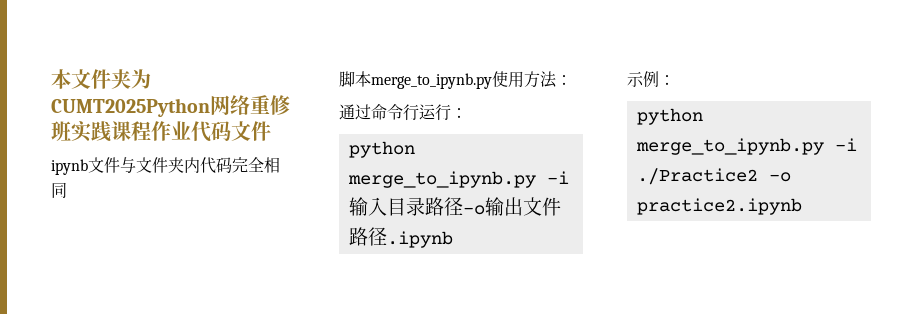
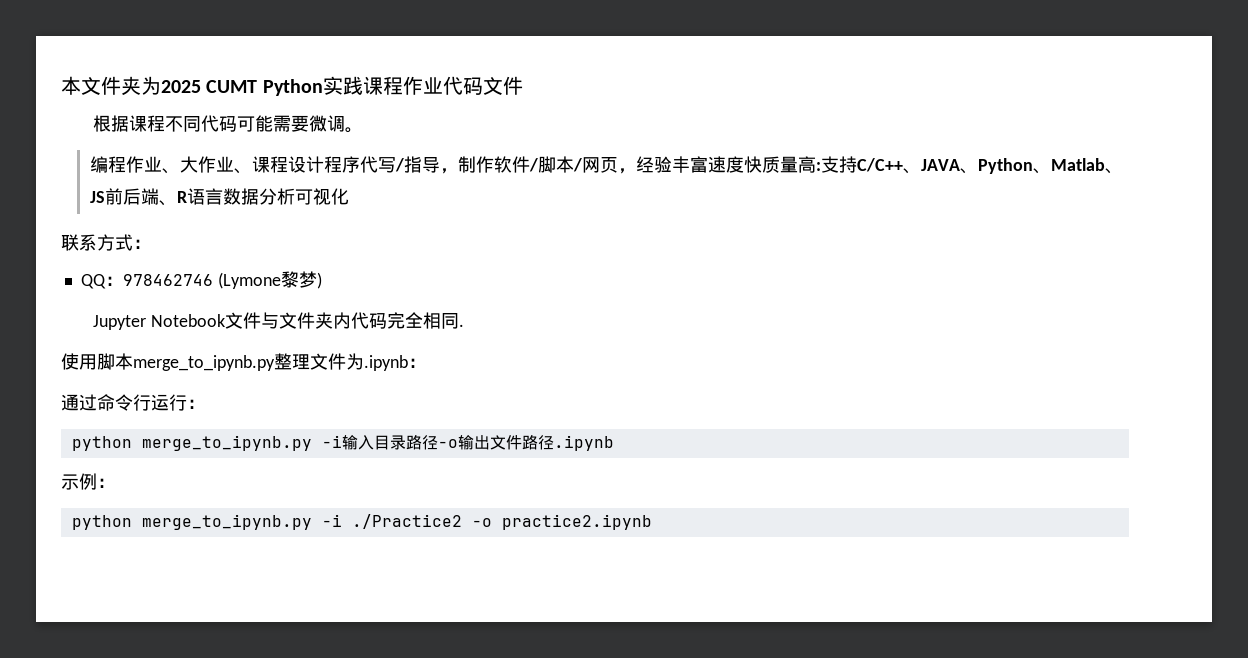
[51,95,290,117] [51,121,71,141] CUMT2025Python网络重修班 -> [161,79,323,96] 2025 CUMT Python
[51,159,88,175] ipynb -> [92,115,363,133] [89,156,1123,174] [89,188,349,206] [61,234,151,251] [80,271,322,289] [92,314,225,330] 根据课程不同代码可能需要微调。 // 编程作业、大作业、课程设计程序代写/指导，制作软件/脚本/网页，经验丰富速度快质量高:支持C/C++、JAVA、Python、Matlab、JS前后端、R语言数据分析可视化 // 联系方式： // QQ：978462746 (Lymone黎梦) // Jupyter Notebook
[339,71,557,89] // 脚本merge_to_ipynb.py使用方法 -> [458,324,464,327] [61,353,408,371] . // 使用脚本merge_to_ipynb.py整理文件为.ipynb

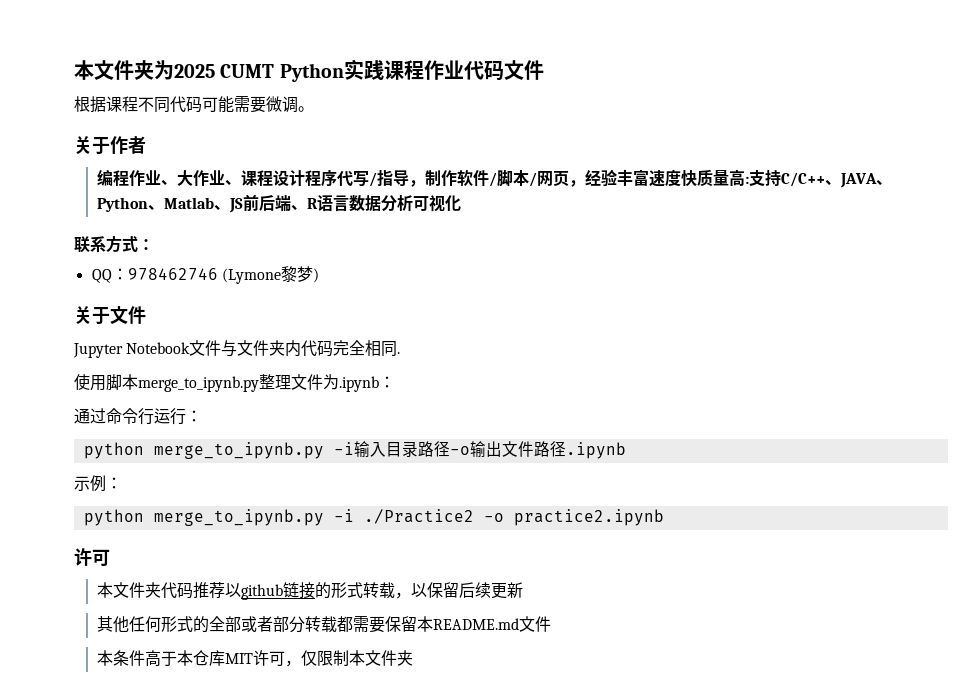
(363, 130) none -> [74,136,146,154] // 关于作者
(322, 280) none -> [74,306,146,324] // 关于文件
(652, 522) none -> [74,548,110,566] [96,582,523,600] [96,616,551,633] [96,650,413,667] // 许可 // 本文件夹代码推荐以github链接的形式转载，以保留后续更新 // 其他任何形式的全部或者部分转载都需要保留本README.md文件 // 本条件高于本仓库MIT许可，仅限制本文件夹

